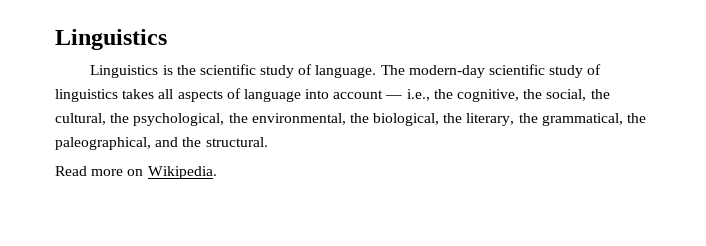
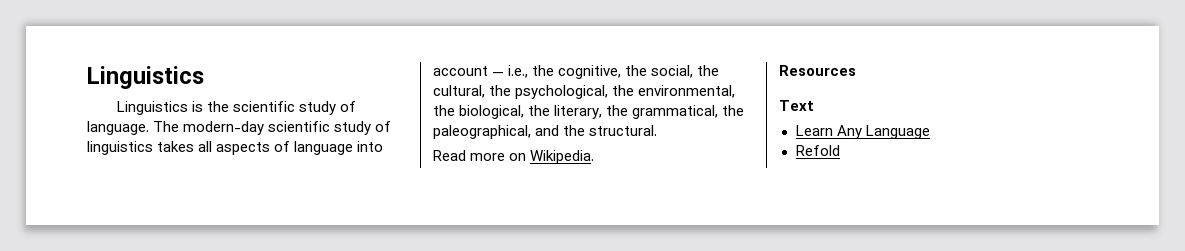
(217, 172) none -> [779,65,856,76] [779,100,814,111] [795,125,930,139] [795,145,840,156] // Resources // Text // Learn Any Language // Refold

